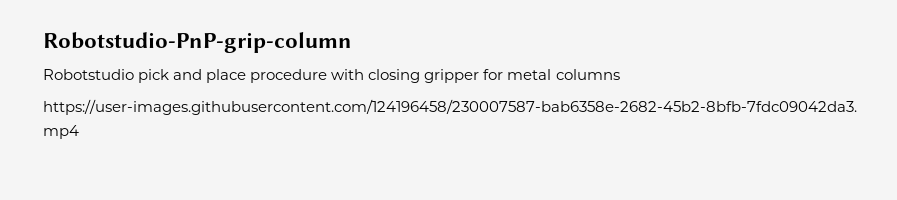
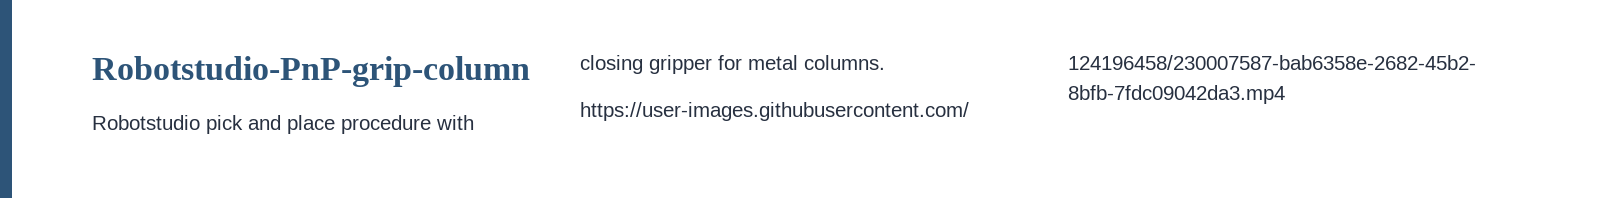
[555,69,620,80] columns -> [804,55,885,70] columns.

